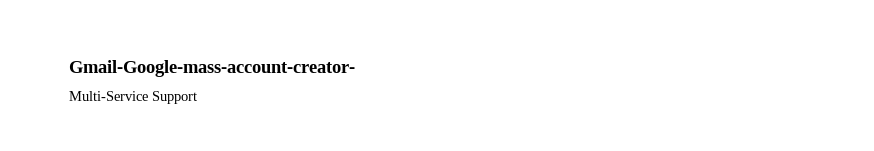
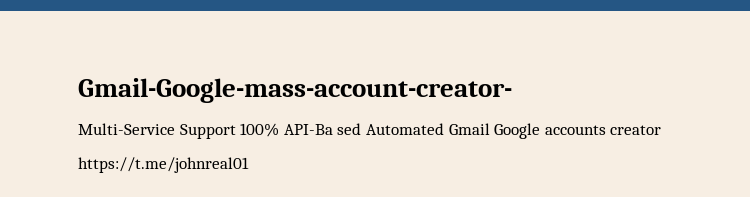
(197, 97) none -> [240,123,662,139] [78,157,249,173] 100% API-Ba sed Automated Gmail Google accounts creator // https://t.me/johnreal01

